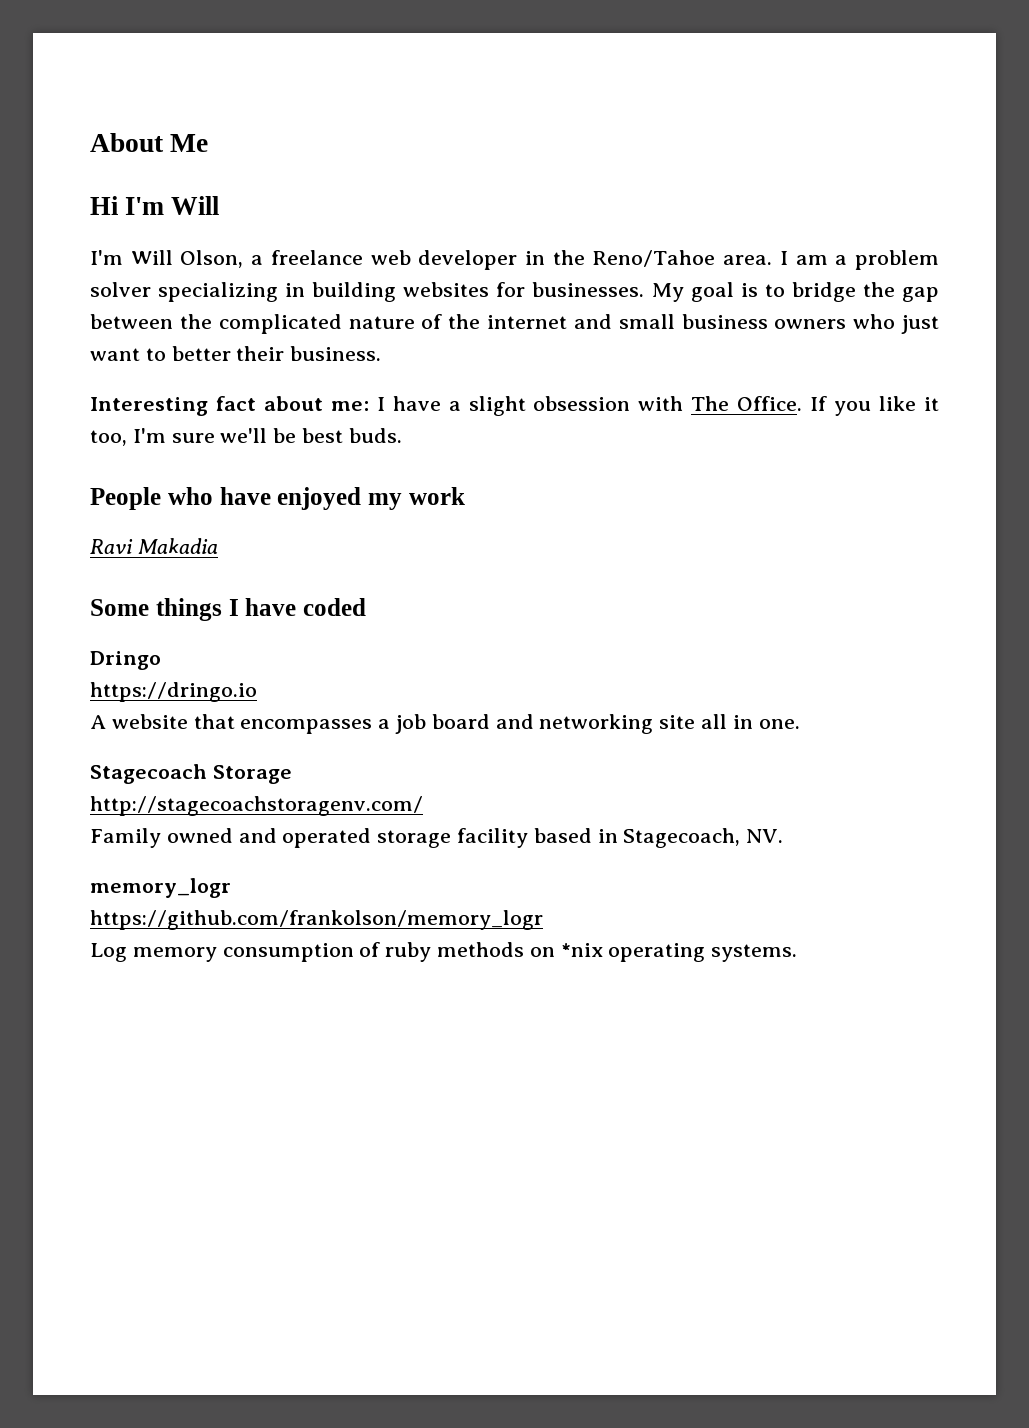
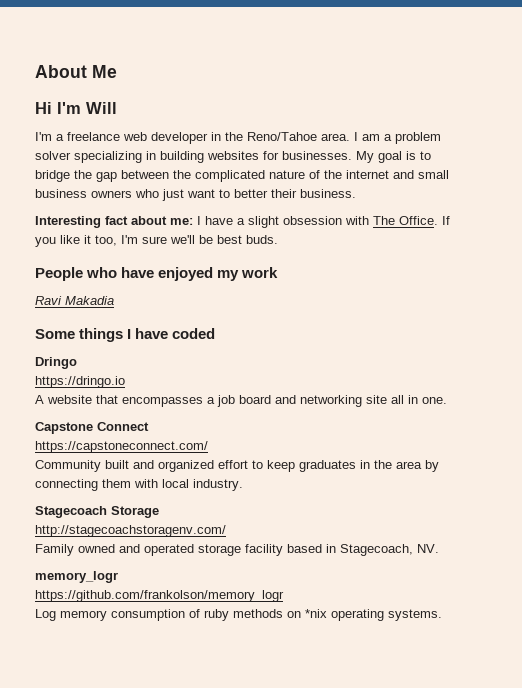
[130,250,244,268] Will Olson, -> (52, 136) none
(800, 724) none -> [35,422,149,434] [35,441,208,453] [35,460,439,472] [35,479,243,491] // Capstone Connect // https://capstoneconnect.com/ // Community built and organized effort to keep graduates in the area by connecting them with local industry.

